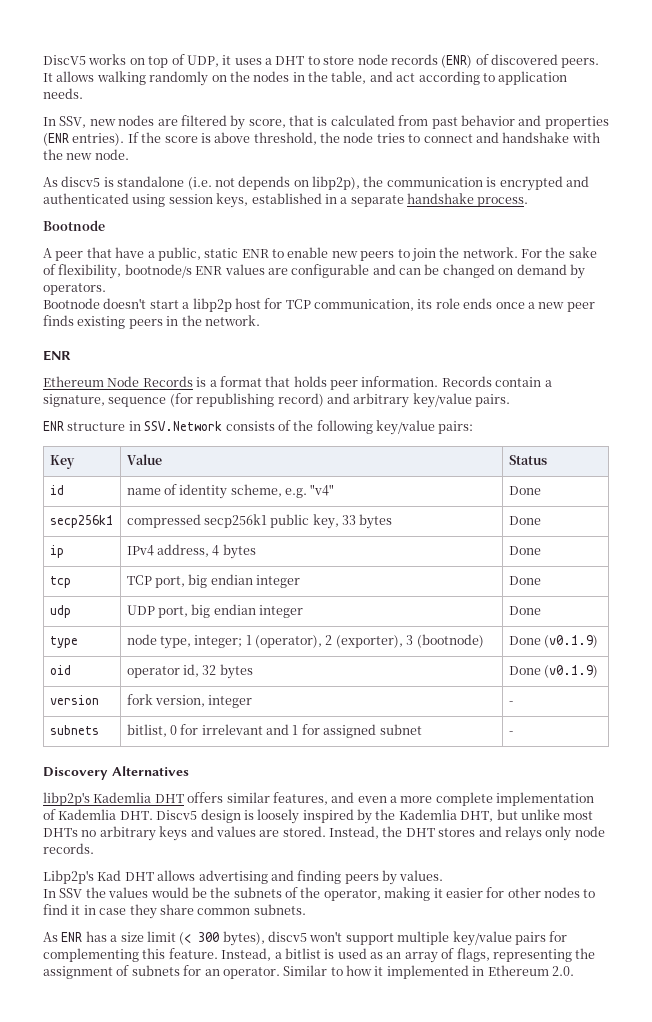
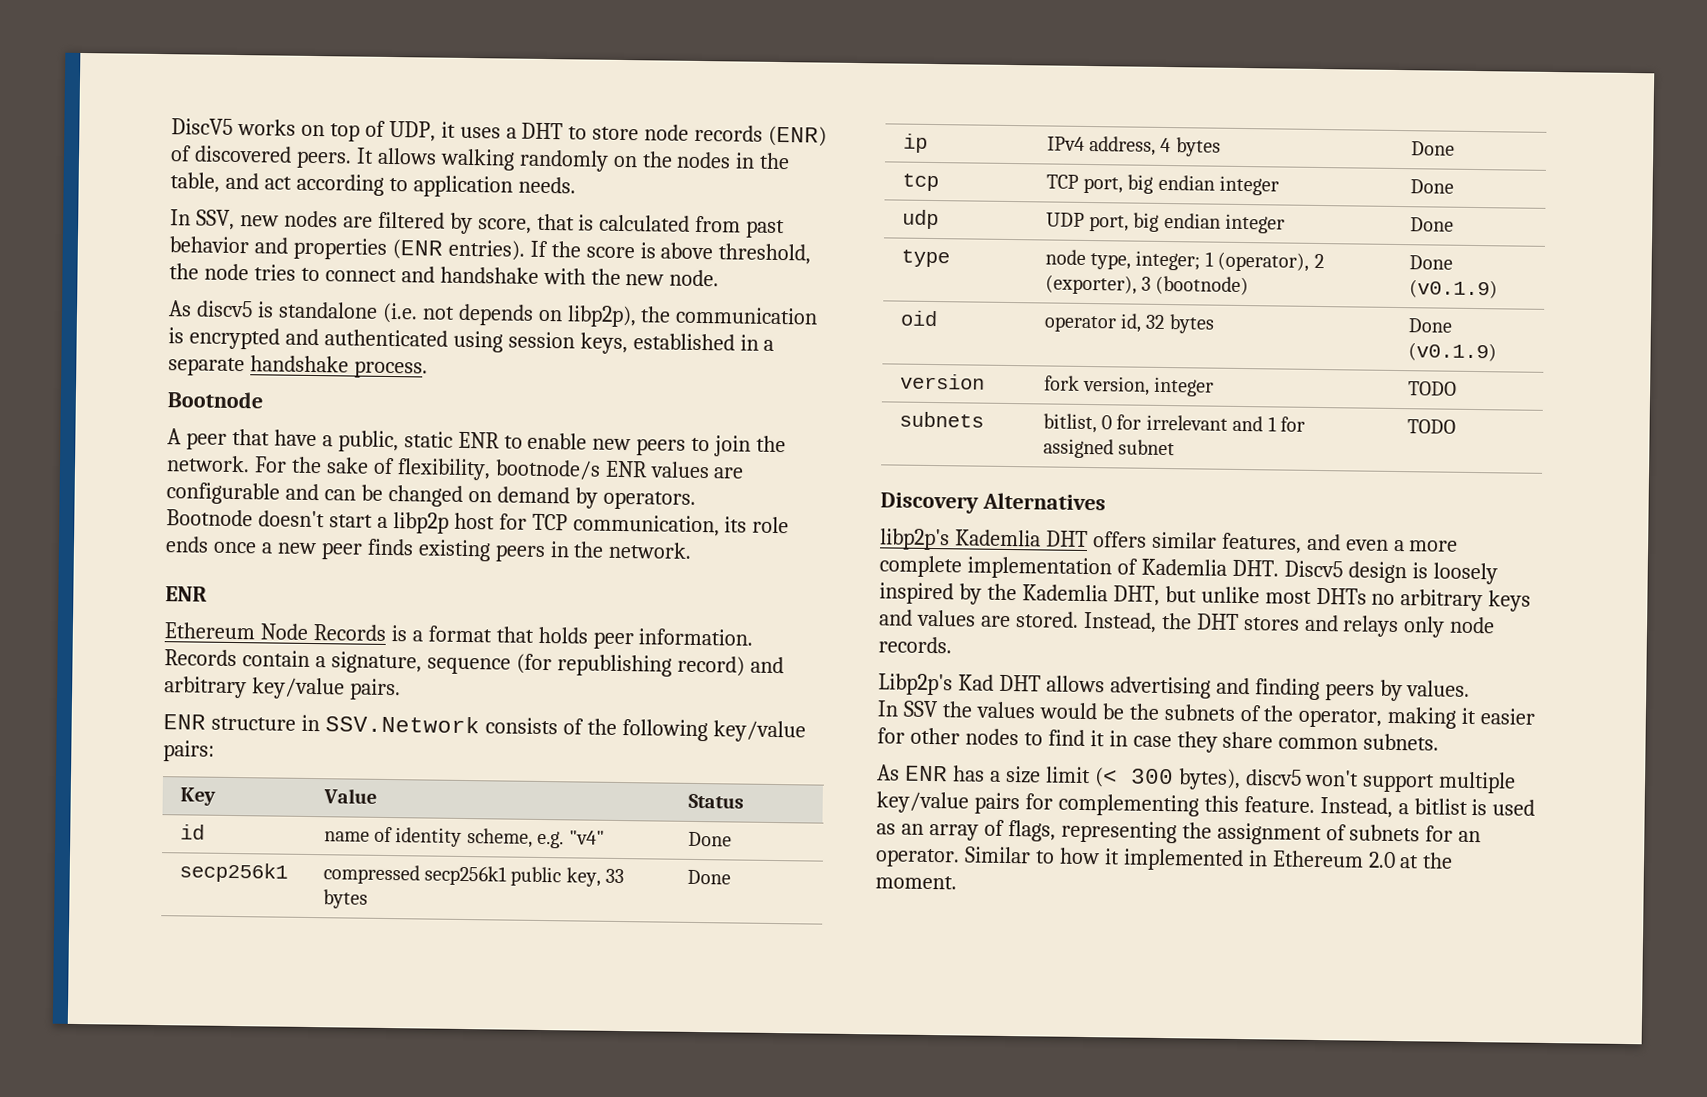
[508,701,513,705] - -> [1407,381,1457,396] TODO
[508,731,513,735] - -> [1406,419,1456,434] TODO
[551,966,574,976] 2.0. -> [1367,851,1454,869] [875,875,957,890] 2.0 at the moment.

